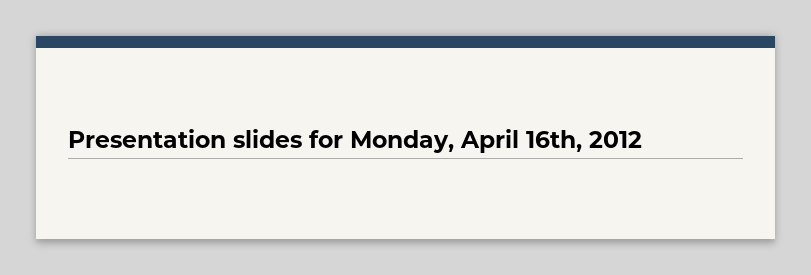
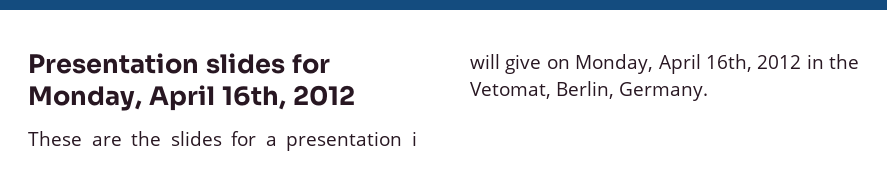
(642, 139) none -> [28,131,417,151] [470,54,859,74] [470,81,708,101] // These are the slides for a presentation i will give on Monday, April 16th, 2012 in the Vetomat, Berlin, Germany.

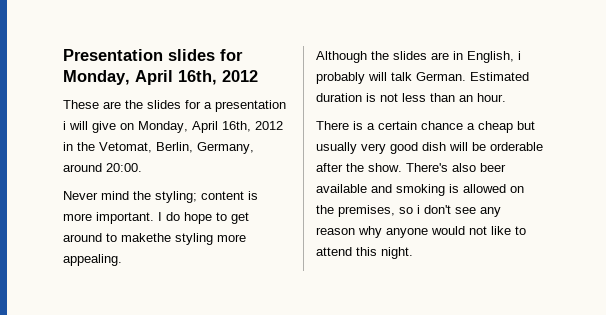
[619,82,708,101] Germany. -> [197,142,254,154] [63,163,142,172] [63,191,258,203] [63,212,249,224] [63,233,246,245] [63,254,122,266] [316,51,521,63] [316,72,529,84] [316,93,506,102] [316,121,535,133] [316,142,543,154] [316,163,506,172] [316,184,524,196] [316,205,501,217] [316,226,526,238] [316,247,413,259] Germany, around 20:00. // Never mind the styling; content is more important. I do hope to get around to makethe styling more appealing. // Although the slides are in English, i probably will talk German. Estimated duration is not less than an hour. // There is a certain chance a cheap but usually very good dish will be orderable after the show. There's also beer available and smoking is allowed on the premises, so i don't see any reason why anyone would not like to attend this night.

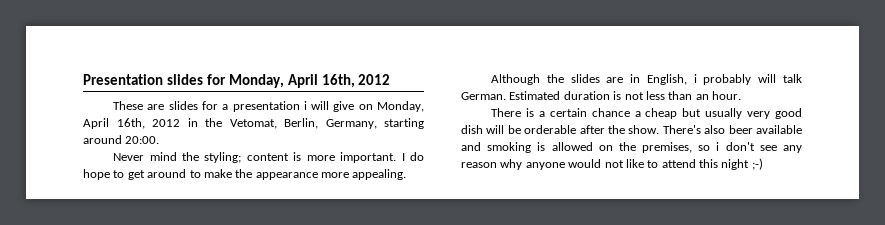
[125,100,143,109] the -> (165, 107) none
(254, 148) none -> [384,118,424,129] starting
[121,233,213,245] makethe styling -> [203,169,318,180] make the appearance
[381,247,413,259] night. -> [721,158,763,170] night ;-)

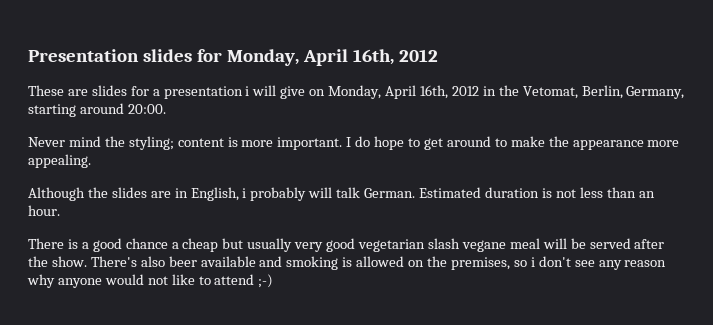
[549,108,587,117] certain -> [92,238,122,252] good
[461,125,483,134] dish -> [358,238,540,252] vegetarian slash vegane meal
[524,125,577,134] orderable -> [589,238,631,249] served
[699,159,750,170] this night -> (255, 279) none

